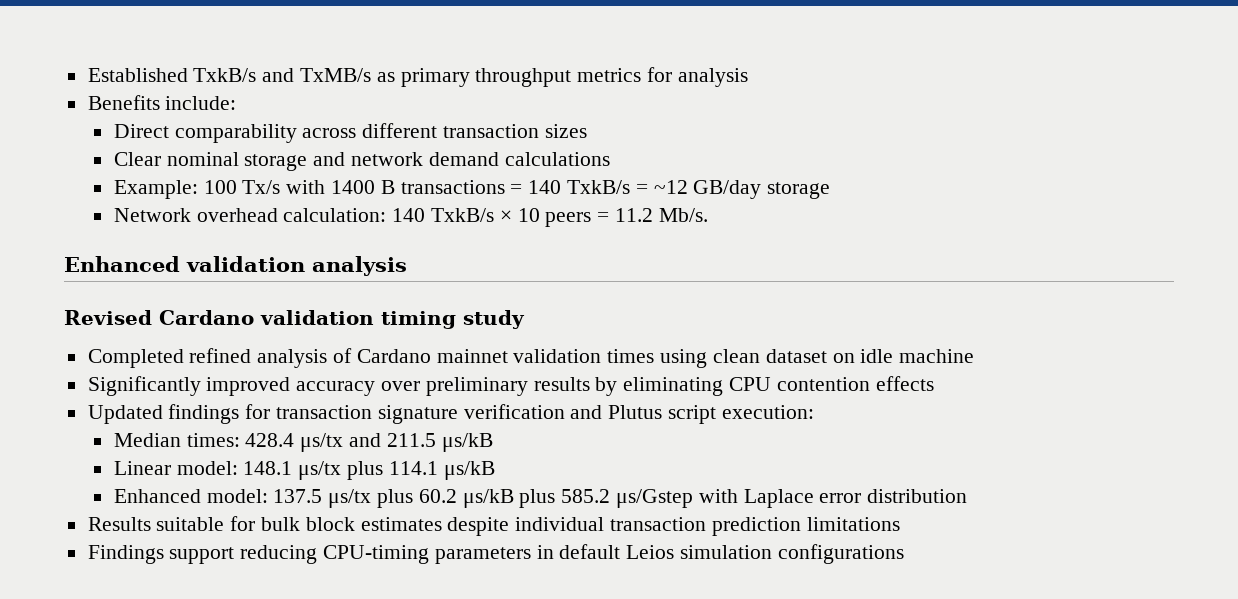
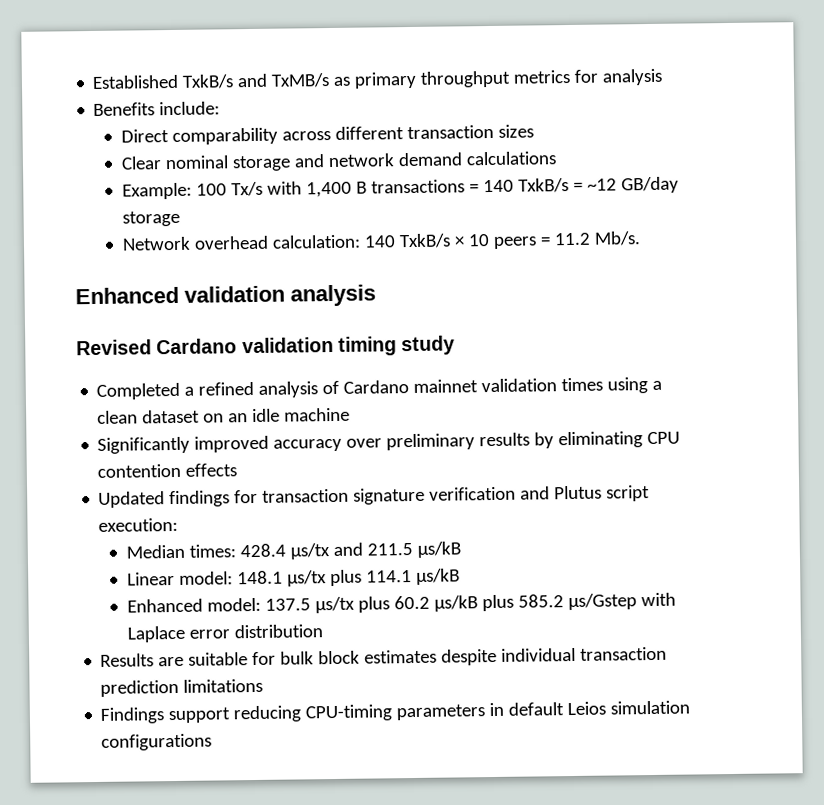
[331,180,376,194] 1400 -> [305,181,352,198] 1,400
(184, 358) none -> [184,386,195,396] a
(708, 358) none -> [652,380,663,390] a
(855, 358) none -> [228,413,249,423] an
(151, 524) none -> [158,656,185,667] are

